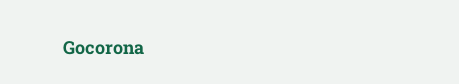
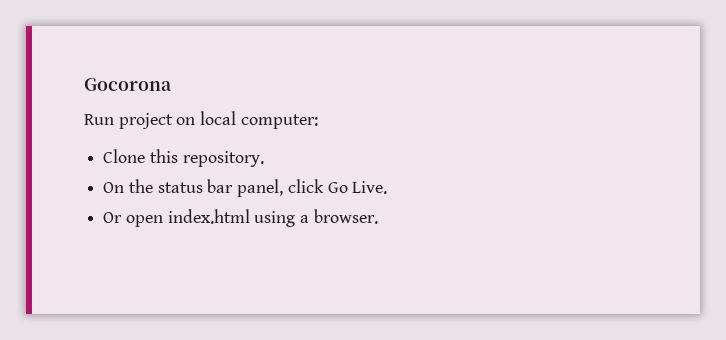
(144, 48) none -> [84,111,318,129] [103,149,264,167] [103,179,388,197] [103,209,378,227] // Run project on local computer: // Clone this repository. // On the status bar panel, click Go Live. // Or open index.html using a browser.

